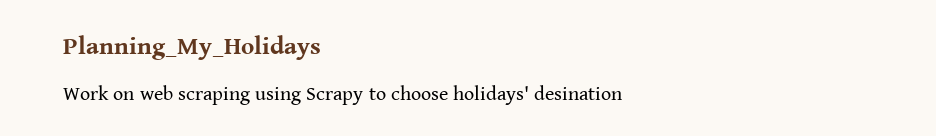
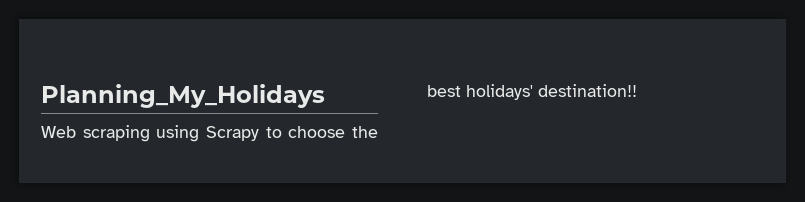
[63,85,173,100] Work on web -> [41,126,76,138] Web
[453,85,623,105] holidays' desination -> [351,126,378,138] [427,84,637,100] the best holidays' destination!!

